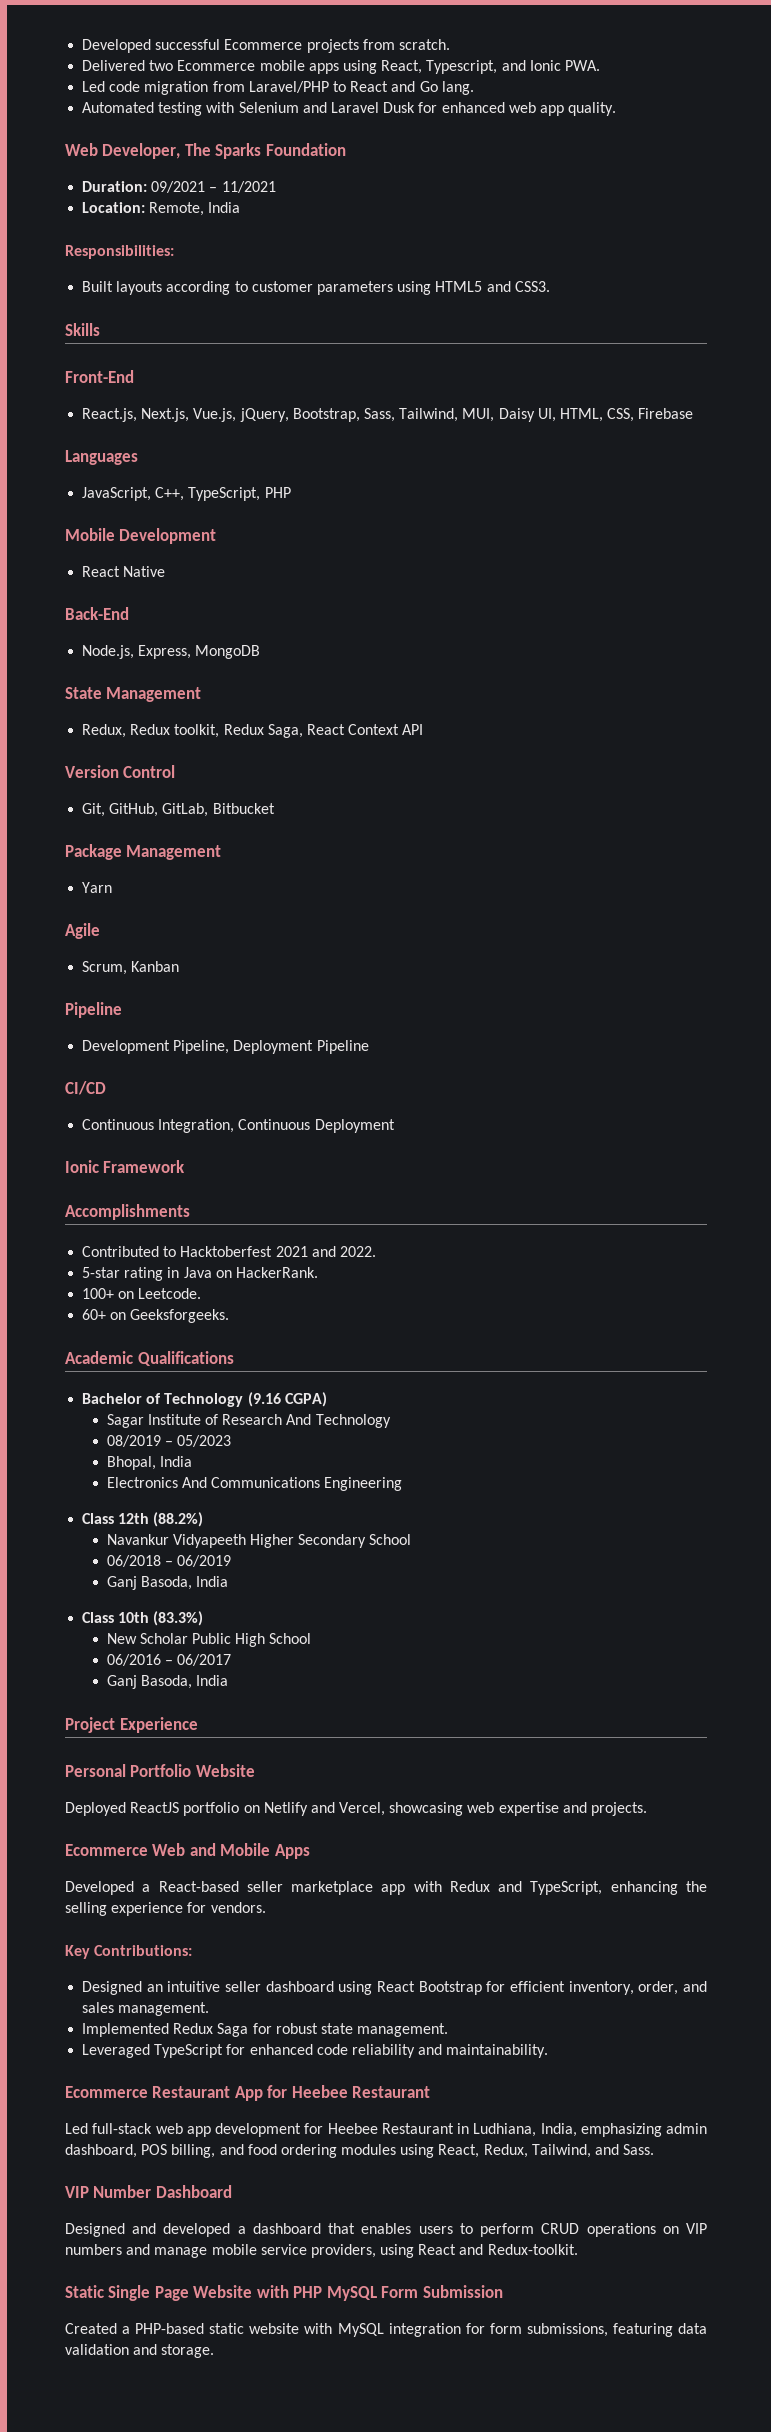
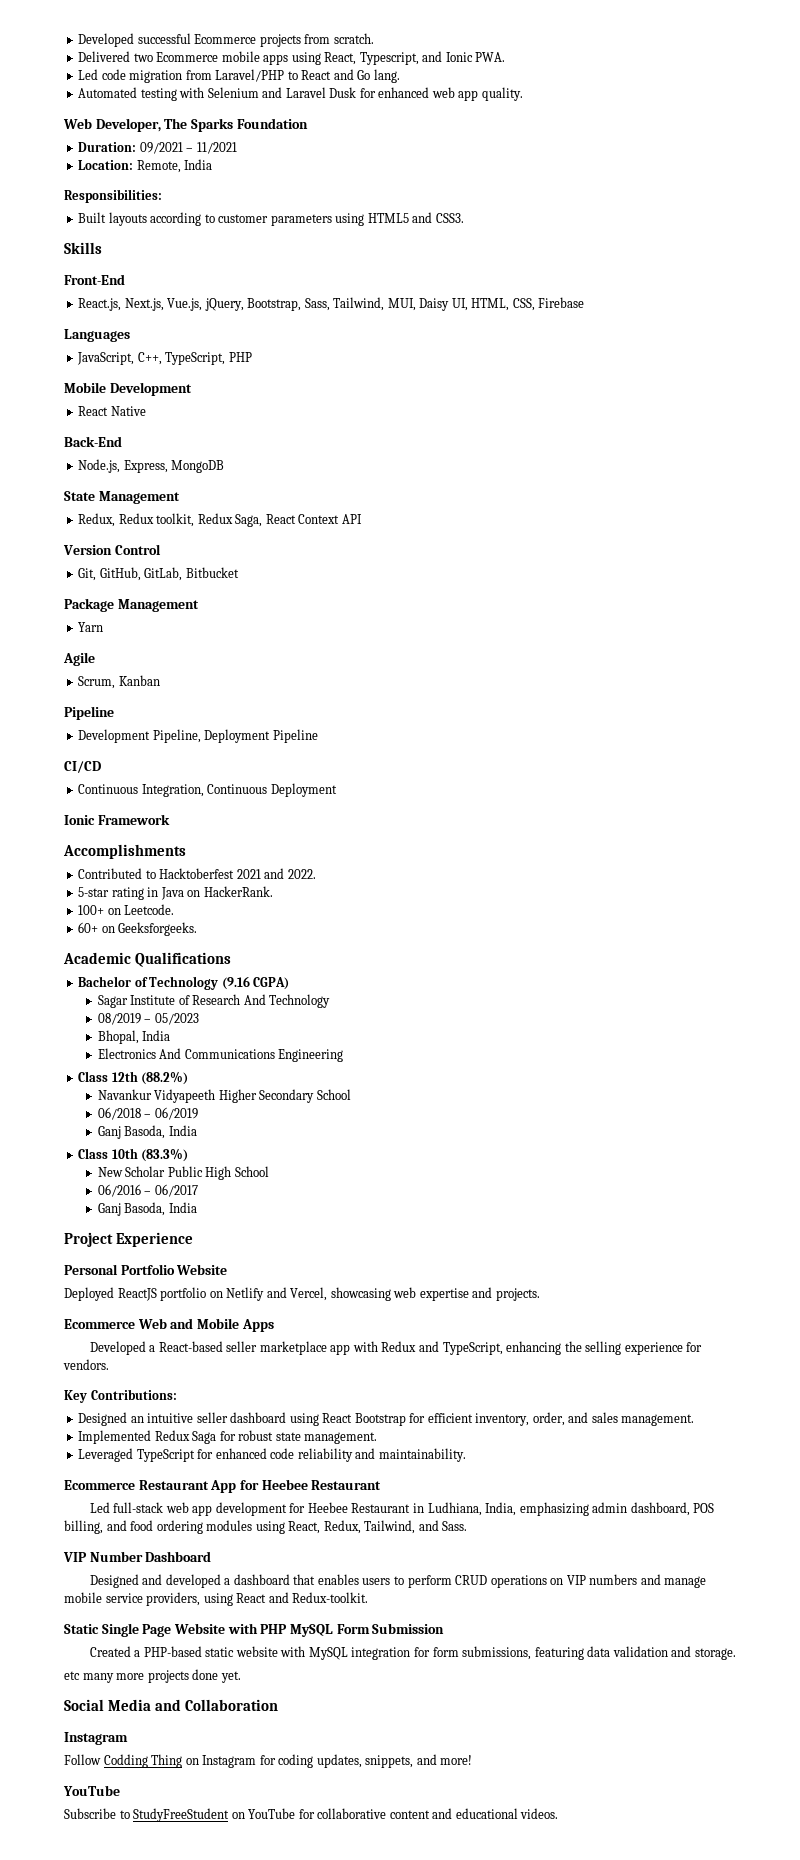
(215, 2351) none -> [64,1669,241,1683] [64,1699,278,1711] [64,1732,128,1745] [64,1754,473,1768] [63,1785,120,1796] [64,1808,559,1822] // etc many more projects done yet. // Social Media and Collaboration // Instagram // Follow Codding Thing on Instagram for coding updates, snippets, and more! // YouTube // Subscribe to StudyFreeStudent on YouTube for collaborative content and educational videos.

